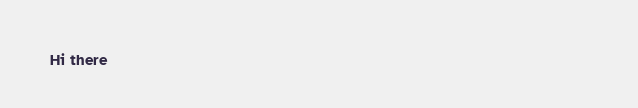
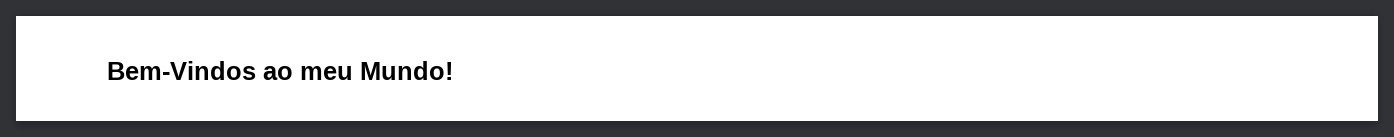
[50,53,108,65] Hi there -> [107,61,453,80] Bem-Vindos ao meu Mundo!

